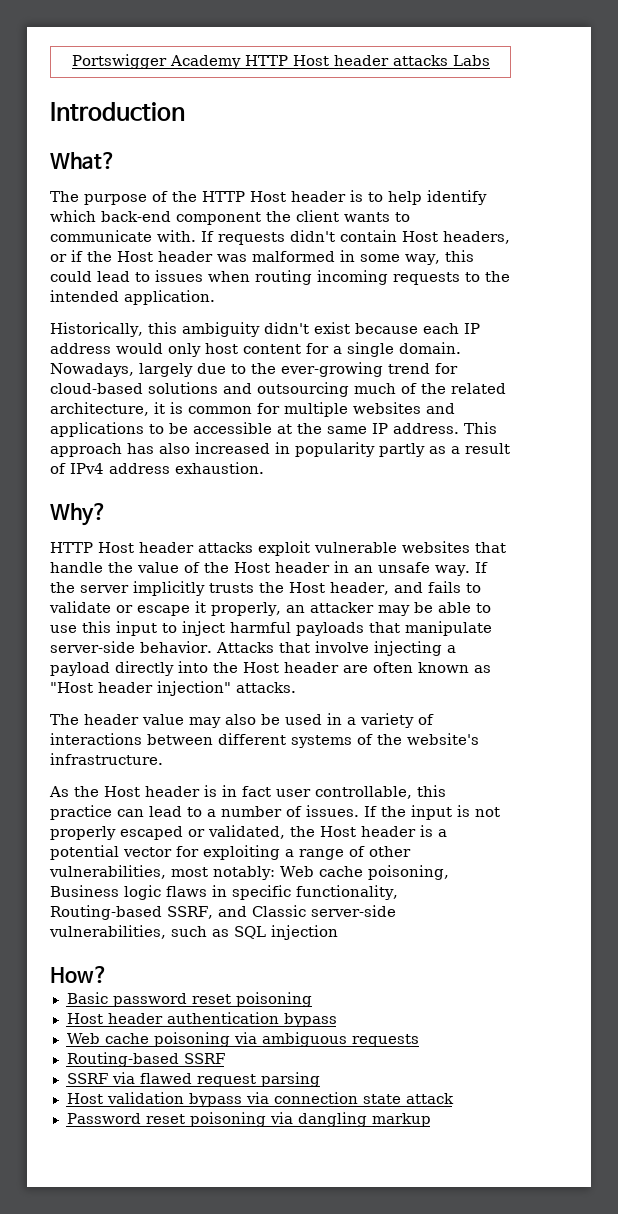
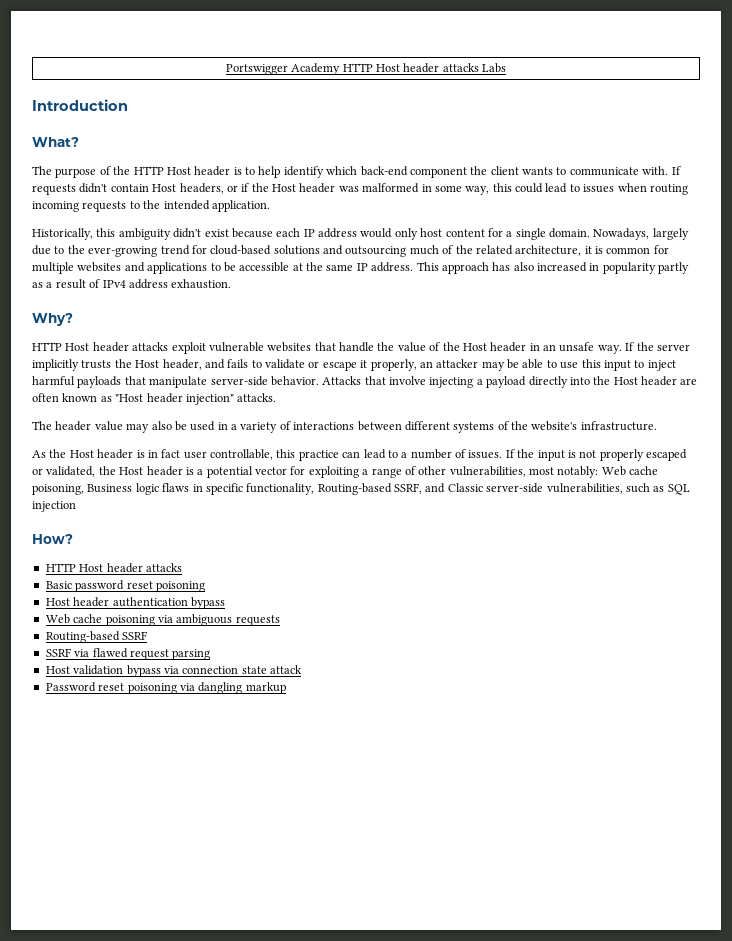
(108, 974) none -> [45,563,182,573] // HTTP Host header attacks

